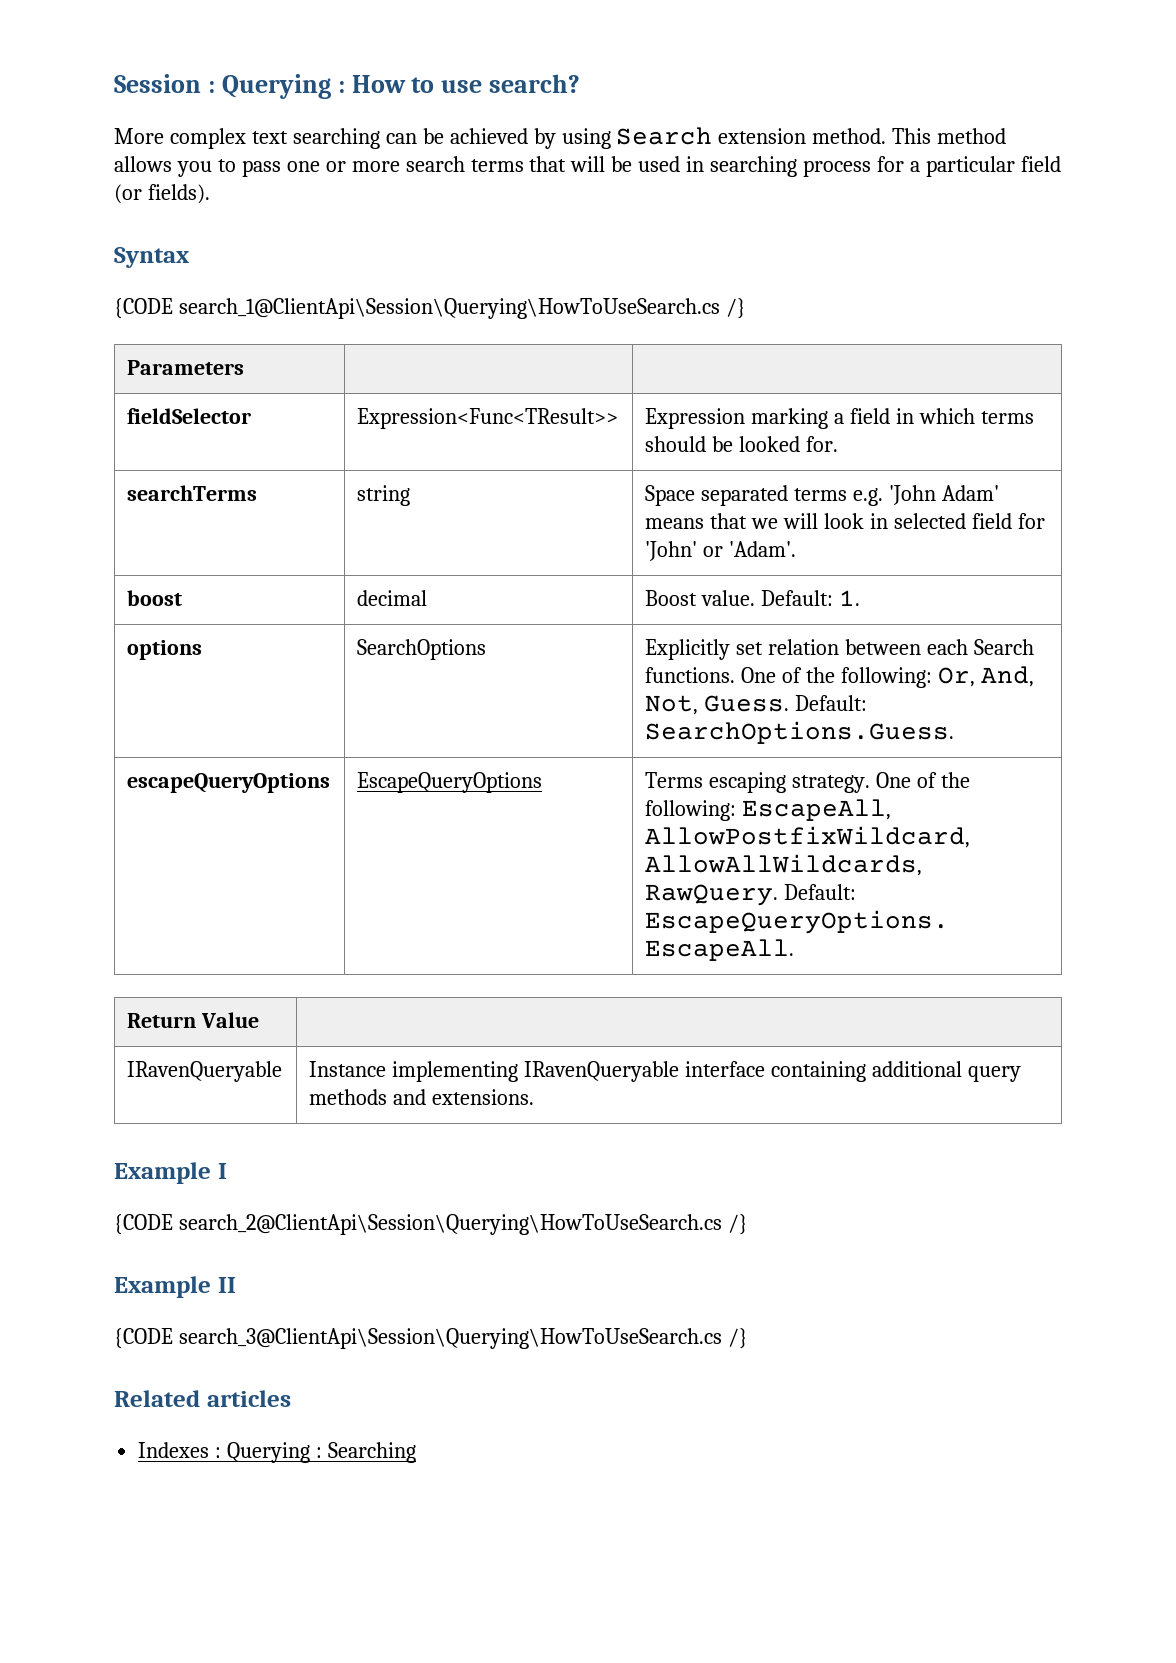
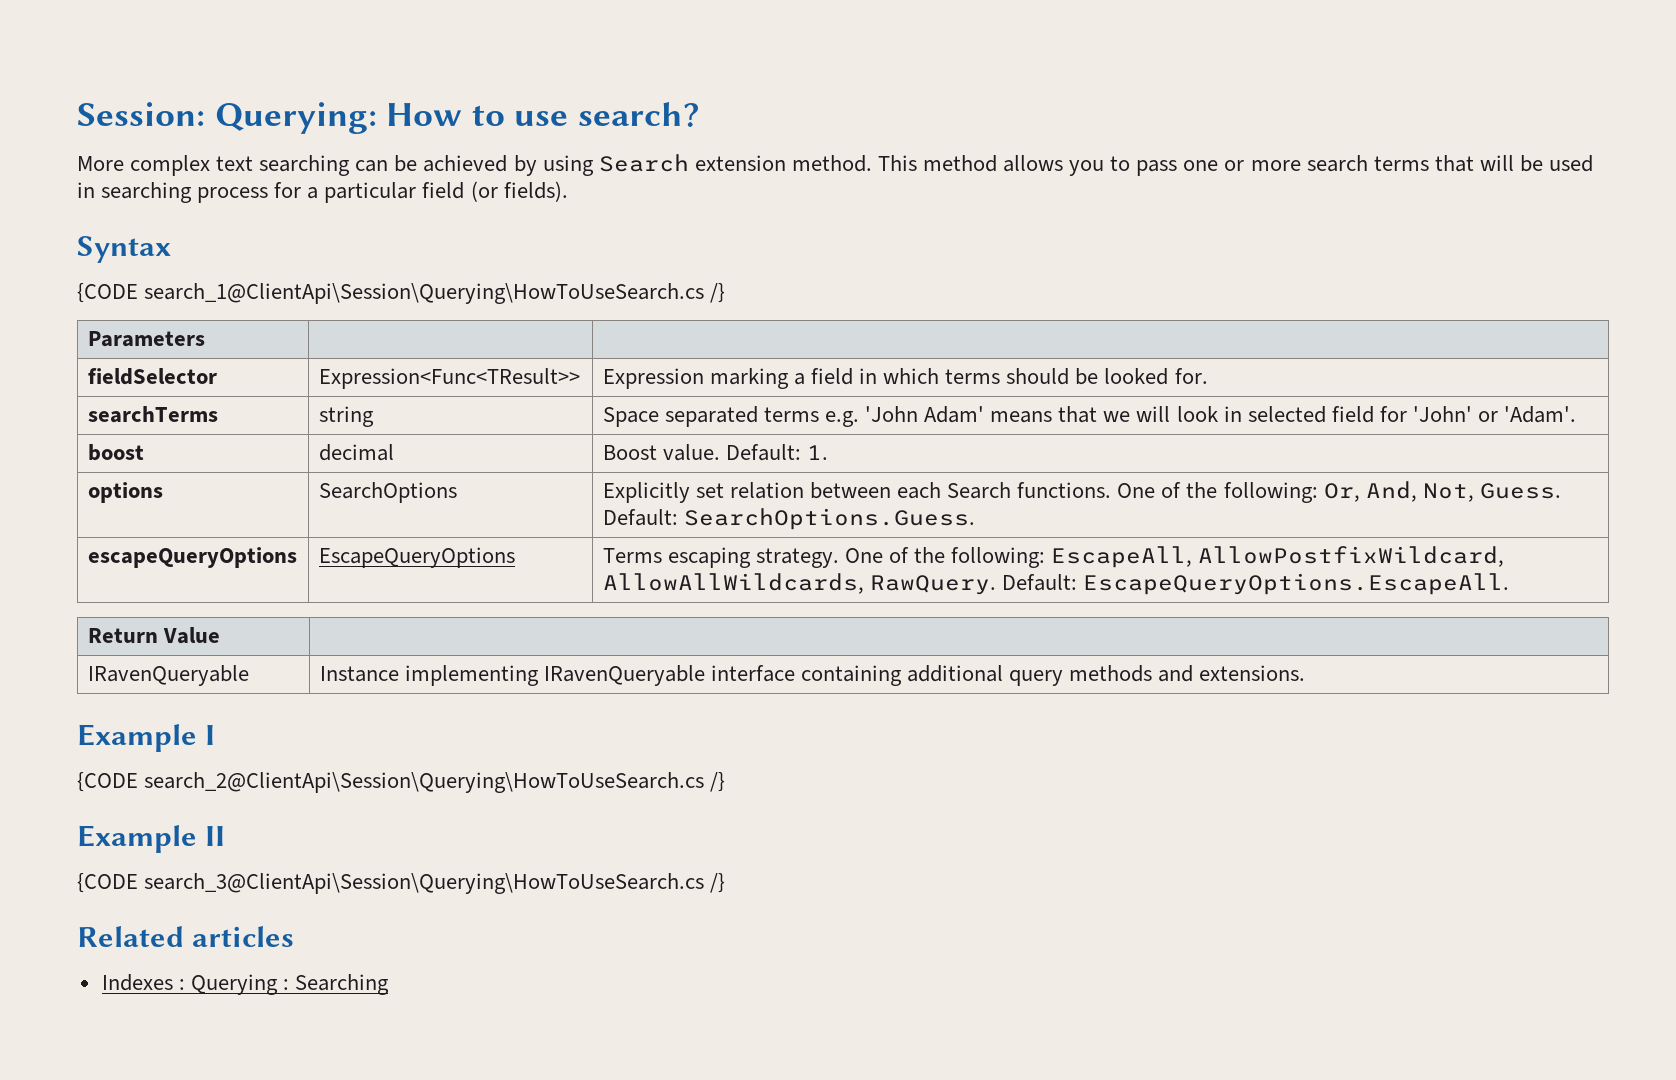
[114,74,345,99] Session : Querying : -> [77,102,377,134] Session: Querying:

